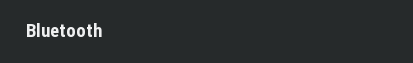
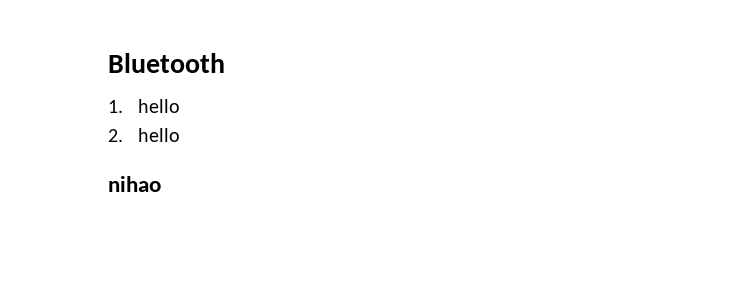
(102, 30) none -> [108,99,180,113] [108,128,180,142] [108,176,161,192] // 1. hello // 2. hello // nihao

